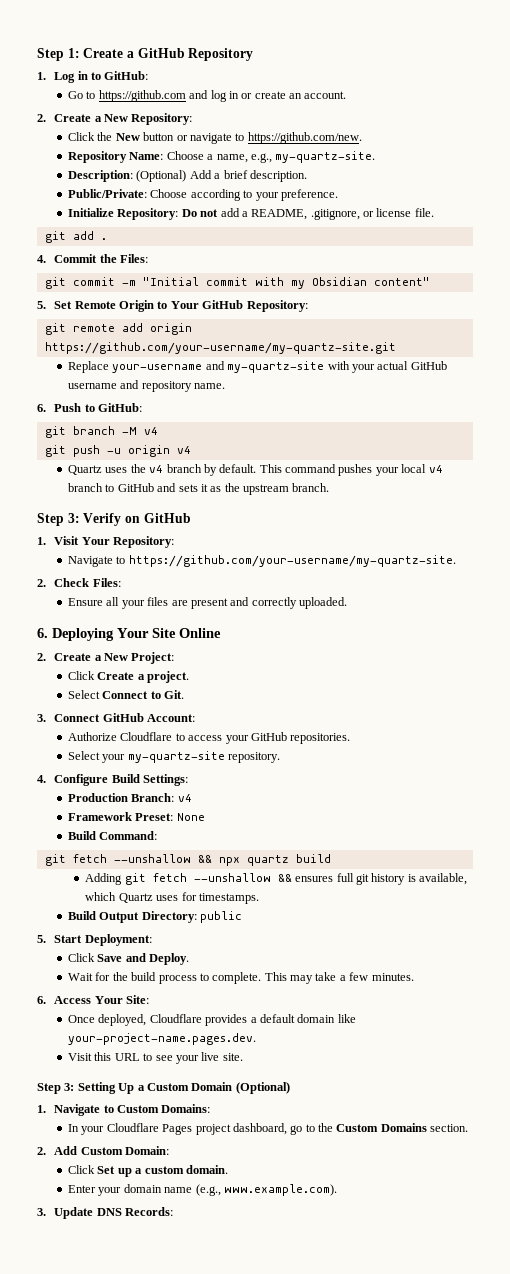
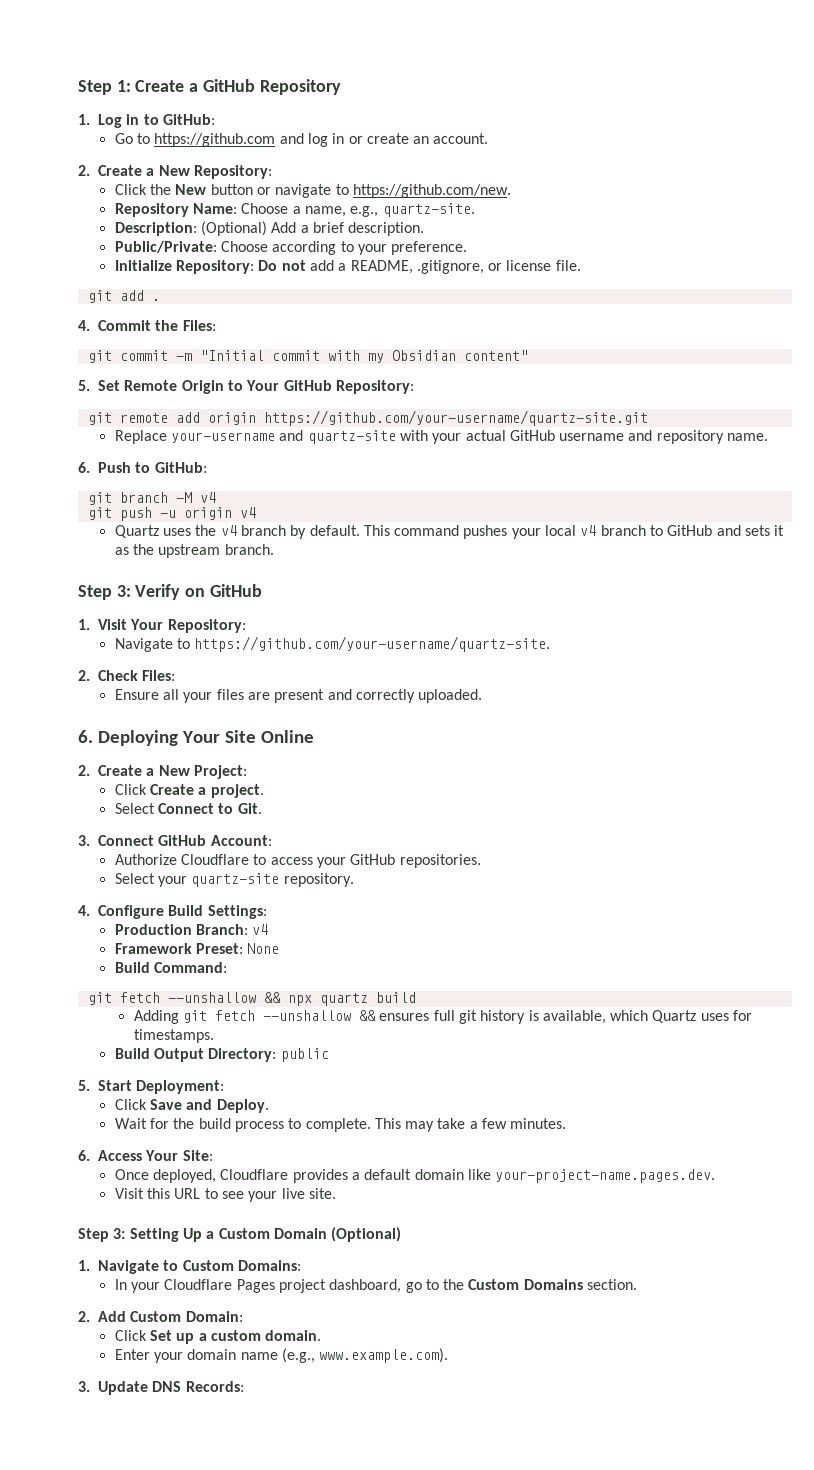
[275,151,376,163] my-quartz-site. -> [382,203,475,217] quartz-site.
[44,342,396,354] https://github.com/your-username/my-quartz-site.git -> [263,410,648,426] https://github.com/your-username/quartz-site.git
[227,361,325,373] my-quartz-site -> [307,430,396,444] quartz-site
[128,555,456,567] https://github.com/your-username/my-quartz-site. -> [194,636,551,652] https://github.com/your-username/quartz-site.
[127,751,225,763] my-quartz-site -> [191,873,280,887] quartz-site

